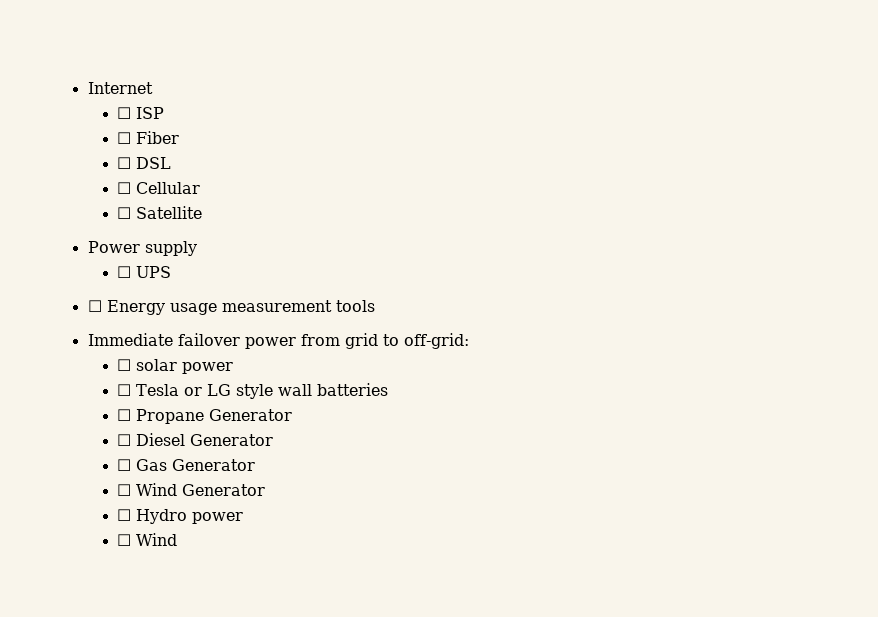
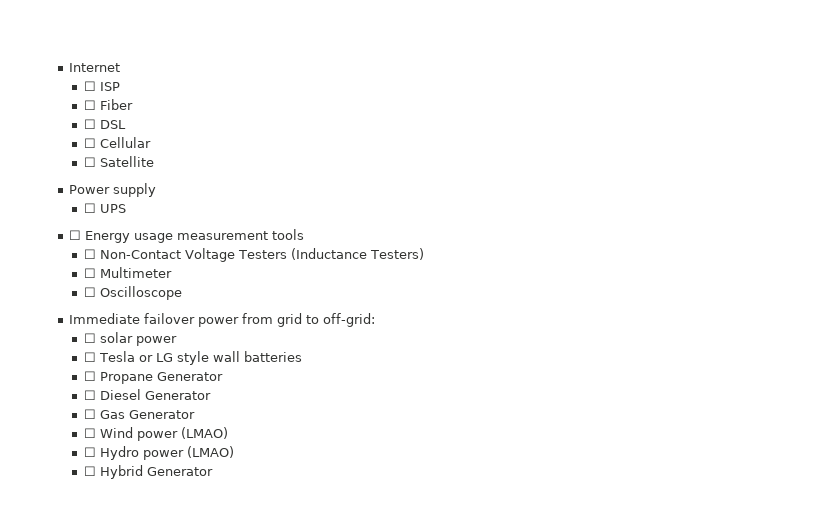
(375, 306) none -> [83,248,424,262] [83,267,172,278] [83,286,182,300] // ☐ Non-Contact Voltage Testers (Inductance Testers) // ☐ Multimeter // ☐ Oscilloscope
[182,484,266,496] Generator -> [136,427,228,441] power (LMAO)
[117,533,178,546] // ☐ Wind -> [186,446,234,458] [83,465,213,479] (LMAO) // ☐ Hybrid Generator

